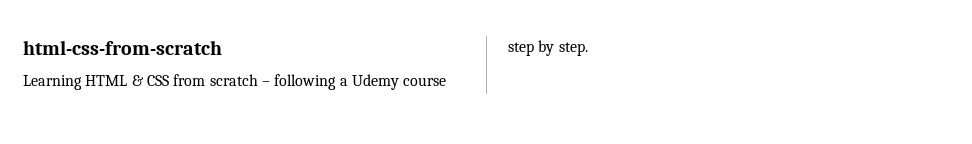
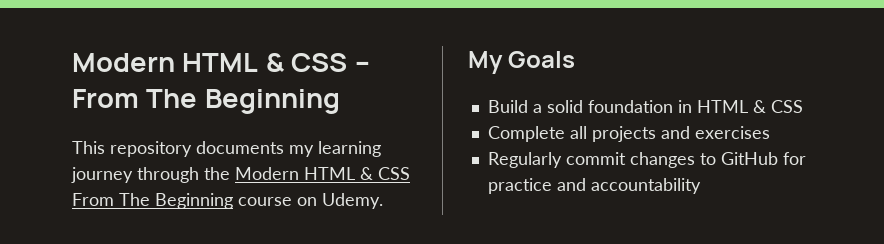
[23,40,222,55] [23,74,447,90] [508,40,588,56] html-css-from-scratch // Learning HTML & CSS from scratch – following a Udemy course step by step. -> [72,53,370,72] [72,89,340,114] [72,141,381,157] [71,167,410,183] [72,193,383,209] [468,51,576,74] [487,100,803,113] [487,126,770,142] [487,152,806,168] [487,178,701,194] Modern HTML & CSS – From The Beginning // This repository documents my learning journey through the Modern HTML & CSS From The Beginning course on Udemy. // My Goals // Build a solid foundation in HTML & CSS // Complete all projects and exercises // Regularly commit changes to GitHub for practice and accountability

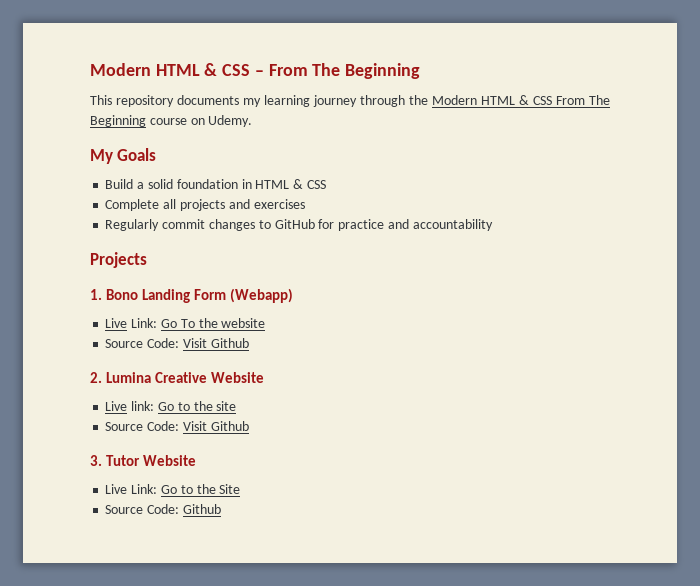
(701, 186) none -> [90,252,147,268] [90,288,294,303] [105,318,266,328] [105,338,249,348] [90,372,265,383] [105,401,237,411] [105,421,249,431] [90,455,197,466] [105,484,241,494] [105,504,221,514] // Projects // 1. Bono Landing Form (Webapp) // Live Link: Go To the website // Source Code: Visit Github // 2. Lumina Creative Website // Live link: Go to the site // Source Code: Visit Github // 3. Tutor Website // Live Link: Go to the Site // Source Code: Github

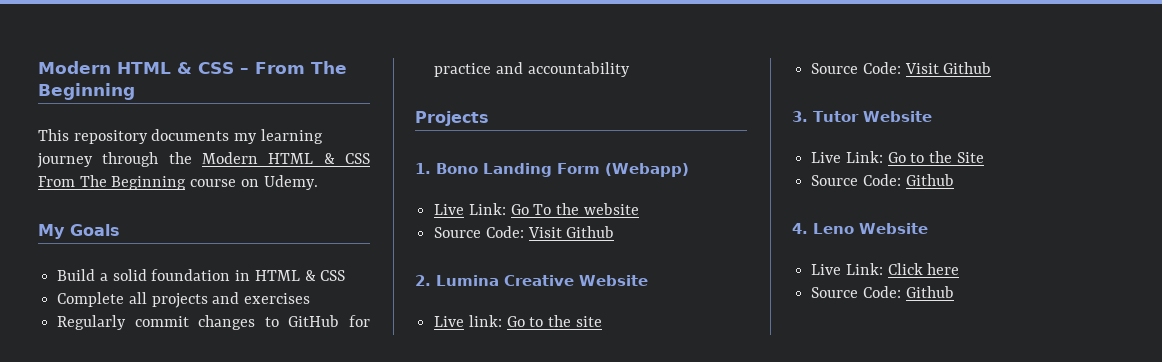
(221, 509) none -> [792,223,928,234] [811,263,960,275] [811,286,954,298] // 4. Leno Website // Live Link: Click here // Source Code: Github

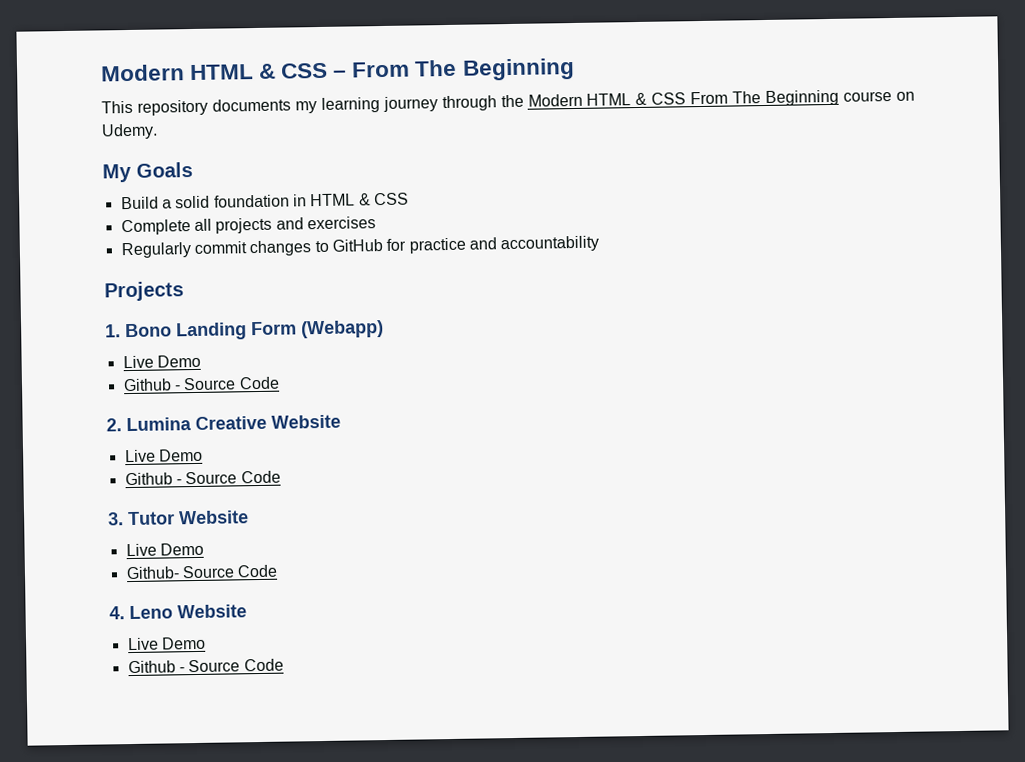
[468,203,639,215] [434,226,615,238] Link: Go To the website // Source Code: Visit Github -> [156,354,201,368] [122,376,280,392] Demo // Github - Source Code
[468,315,602,327] [811,62,992,74] [792,111,932,122] [811,151,984,163] [811,174,954,186] [792,223,928,234] [811,263,960,275] [811,286,954,298] link: Go to the site // Source Code: Visit Github // 3. Tutor Website // Live Link: Go to the Site // Source Code: Github // 4. Leno Website // Live Link: Click here // Source Code: Github -> [158,448,203,462] [124,470,281,486] [108,510,249,526] [125,542,204,557] [125,564,279,580] [109,604,247,620] [126,636,206,651] [127,658,284,674] Demo // Github - Source Code // 3. Tutor Website // Live Demo // Github- Source Code // 4. Leno Website // Live Demo // Github - Source Code

